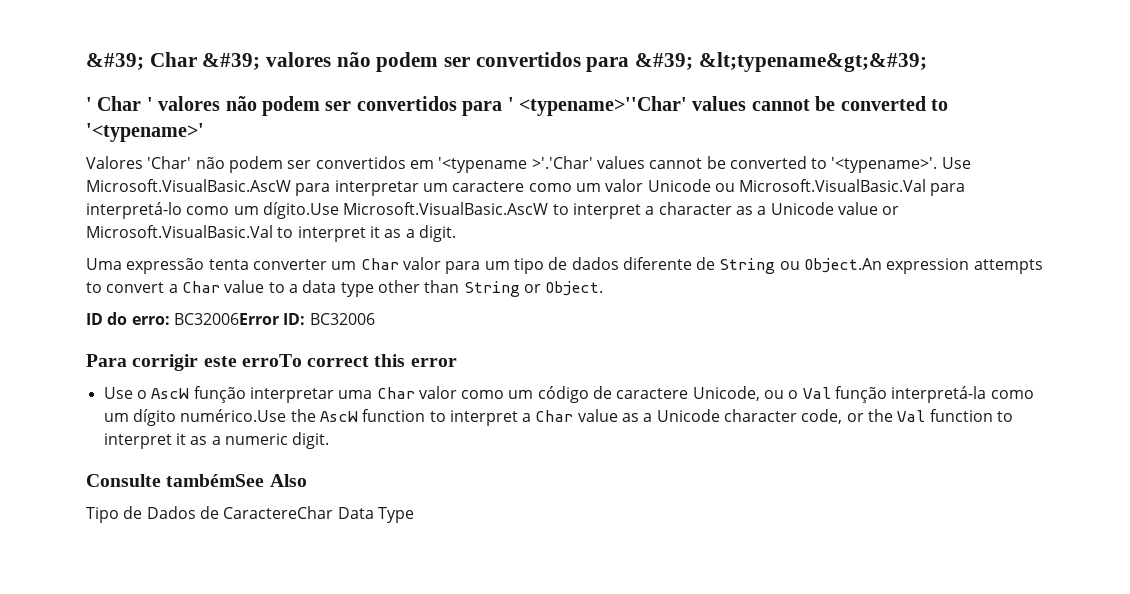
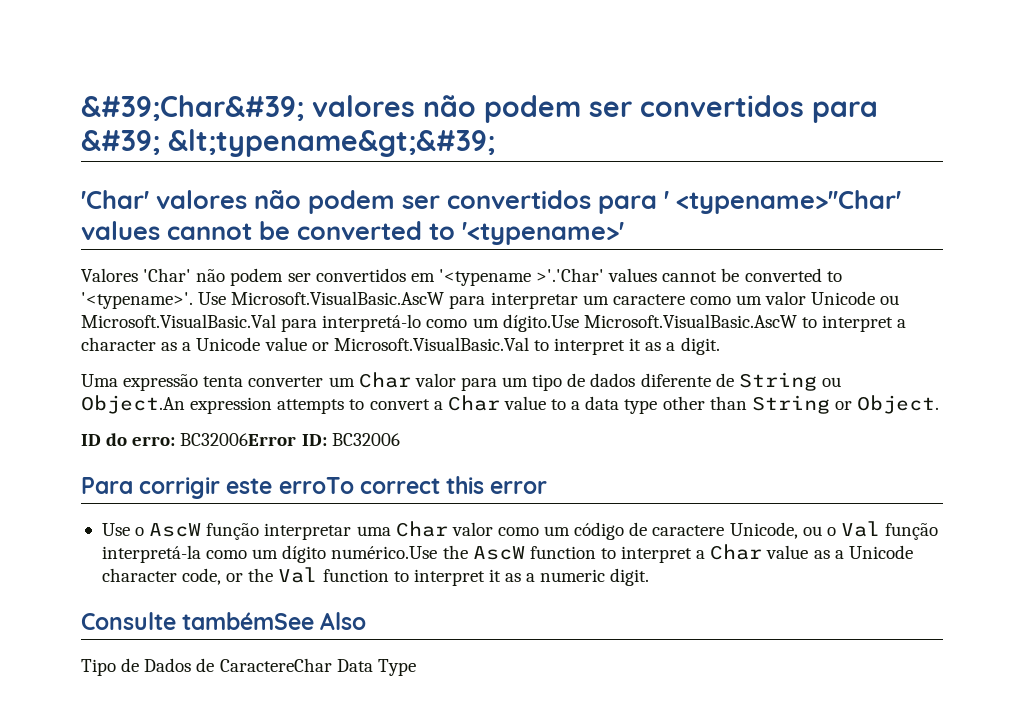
[86,52,261,70] &#39; Char &#39; -> [81,95,304,121] &#39;Char&#39;
[86,96,153,111] ' Char ' -> [81,190,149,209] 'Char'

